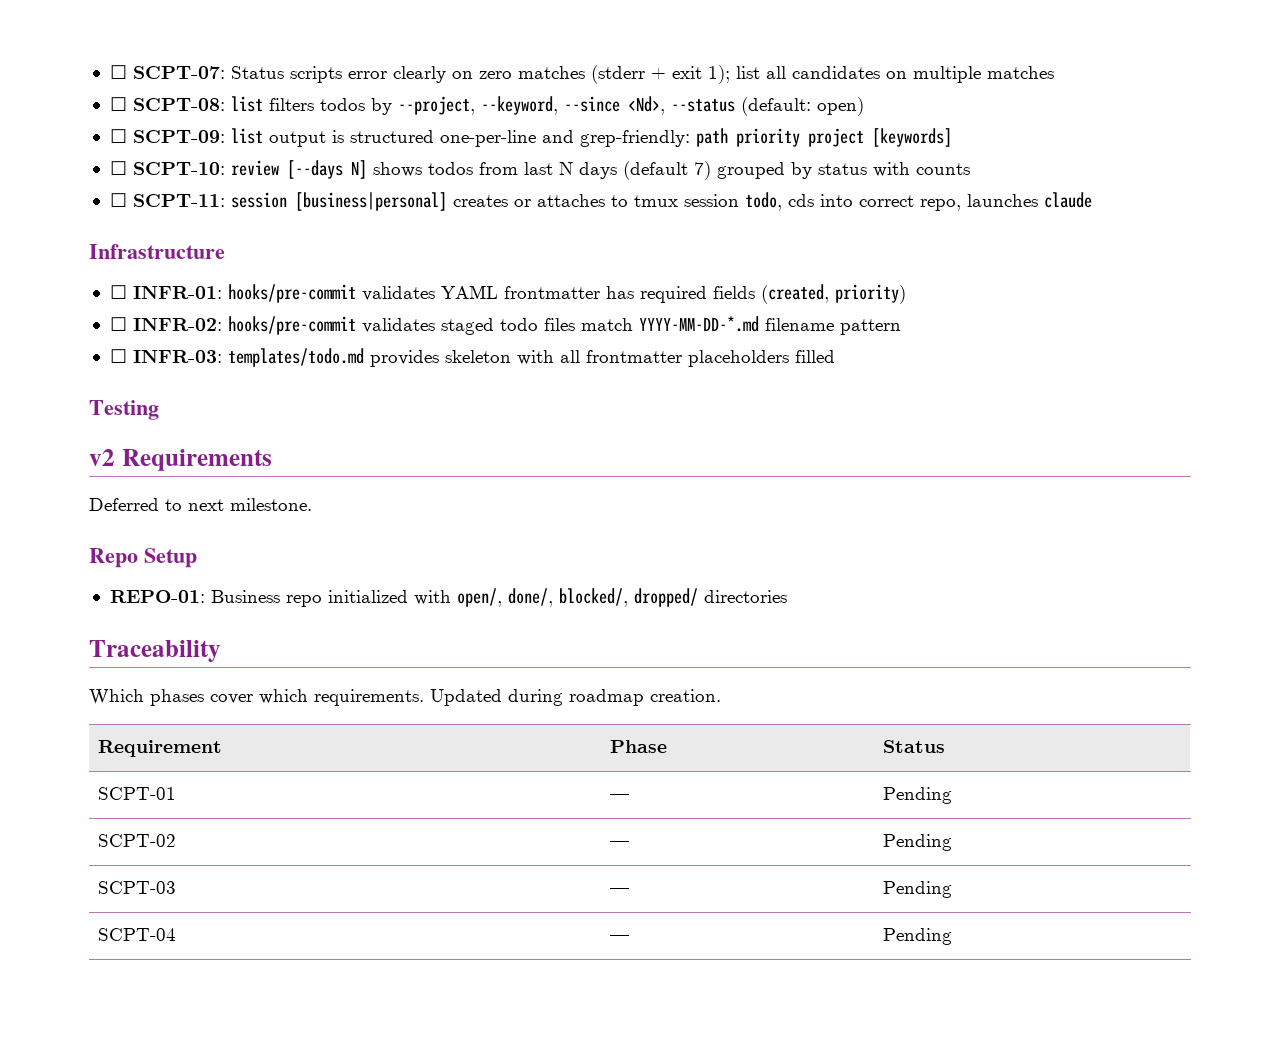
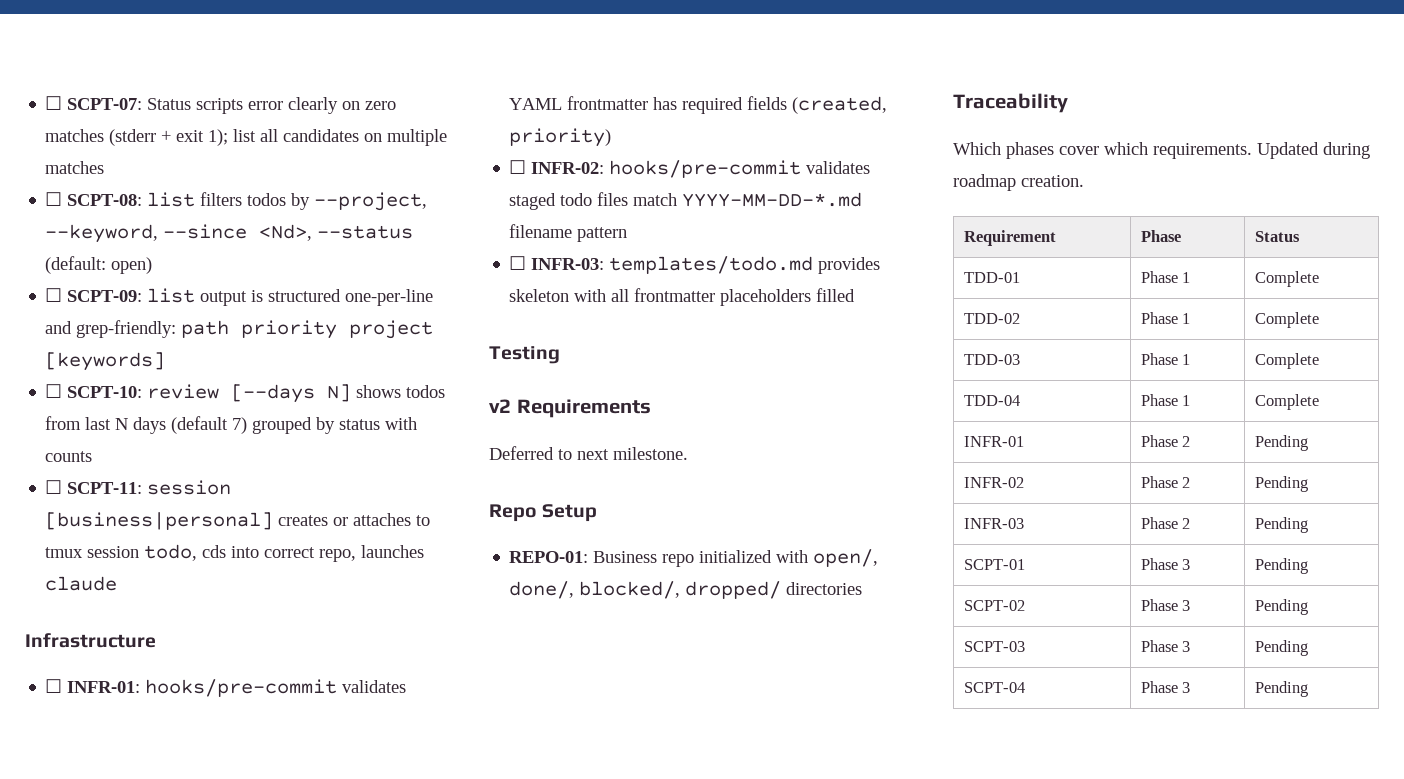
(946, 746) none -> [963,272,1020,283] [1140,271,1190,283] [1254,271,1319,287] [963,313,1020,324] [1140,312,1190,324] [1254,312,1319,328] [963,354,1020,365] [1140,353,1190,365] [1254,353,1319,369] [963,395,1020,406] [1140,394,1190,406] [1254,394,1319,410] [963,436,1024,447] [1140,435,1190,447] [1254,435,1308,451] [963,477,1024,488] [1140,476,1190,488] [1254,476,1308,492] [963,518,1024,529] [1140,517,1190,529] [1254,517,1308,533] // TDD-01 | Phase 1 | Complete // TDD-02 | Phase 1 | Complete // TDD-03 | Phase 1 | Complete // TDD-04 | Phase 1 | Complete // INFR-01 | Phase 2 | Pending // INFR-02 | Phase 2 | Pending // INFR-03 | Phase 2 | Pending
[610,794,630,800] — -> [1140,558,1190,570] Phase 3
[610,841,630,847] — -> [1140,599,1190,611] Phase 3
[610,888,630,894] — -> [1140,640,1190,652] Phase 3
[610,935,630,941] — -> [1140,681,1190,693] Phase 3

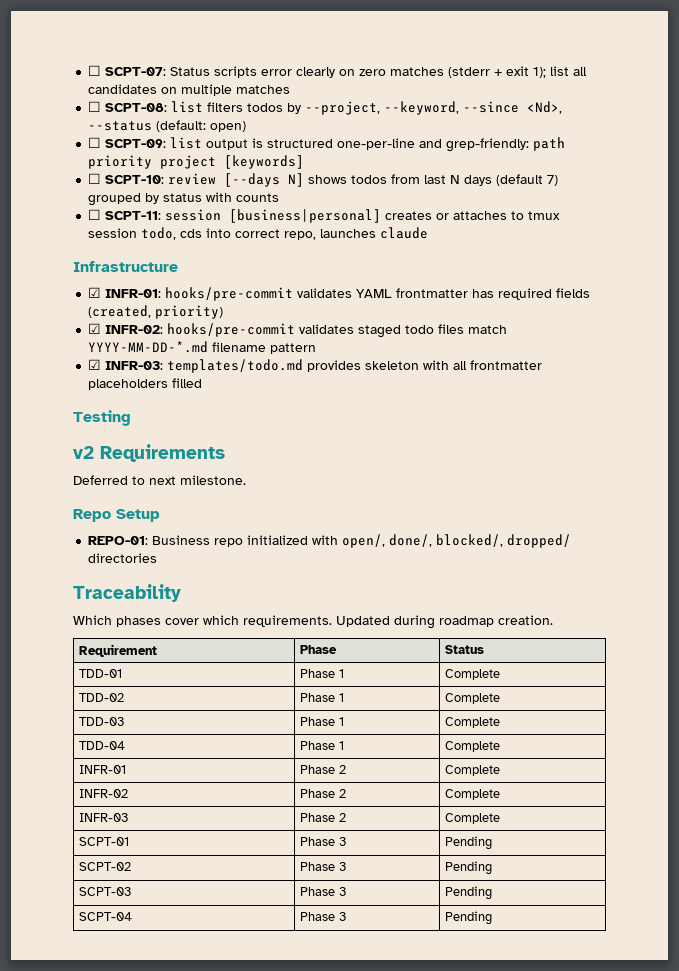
[45,679,63,693] ☐ -> [88,287,102,298] ☑
[509,160,527,174] ☐ -> [88,323,102,334] ☑
[509,256,527,270] ☐ -> [88,359,102,370] ☑
[1254,435,1308,451] Pending -> [445,765,501,776] Complete
[1254,476,1308,492] Pending -> [445,789,501,800] Complete
[1254,517,1308,533] Pending -> [445,813,501,824] Complete

